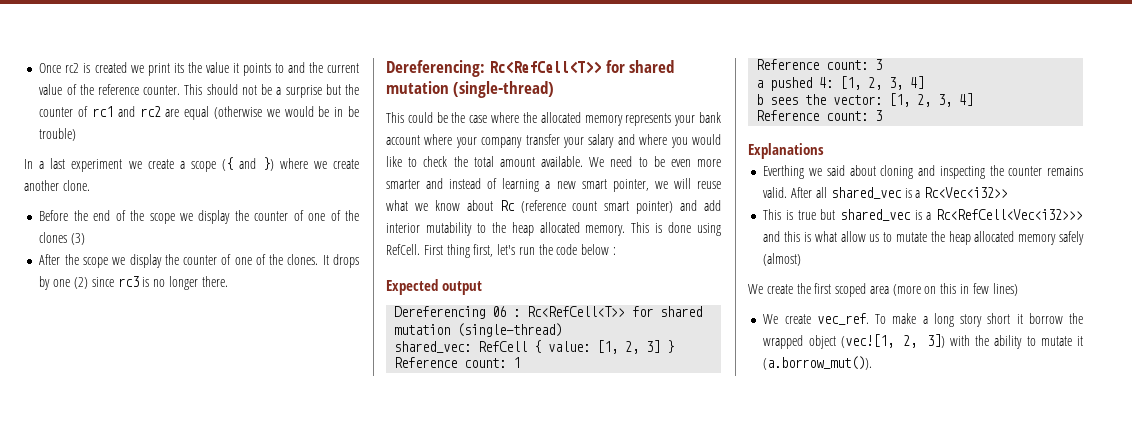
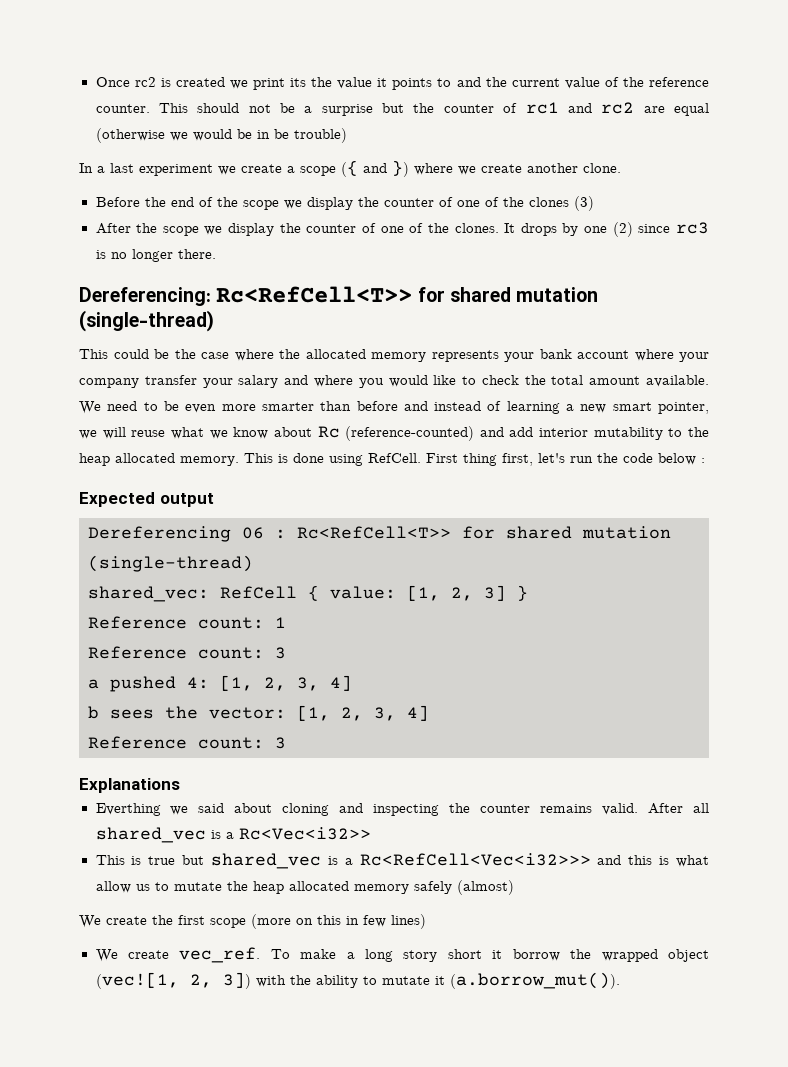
(420, 184) none -> [320,401,398,411] than before
[520,200,674,214] (reference count smart pointer) -> [345,426,475,441] (reference-counted)
[835,283,889,297] scoped area -> [210,918,246,928] scope

